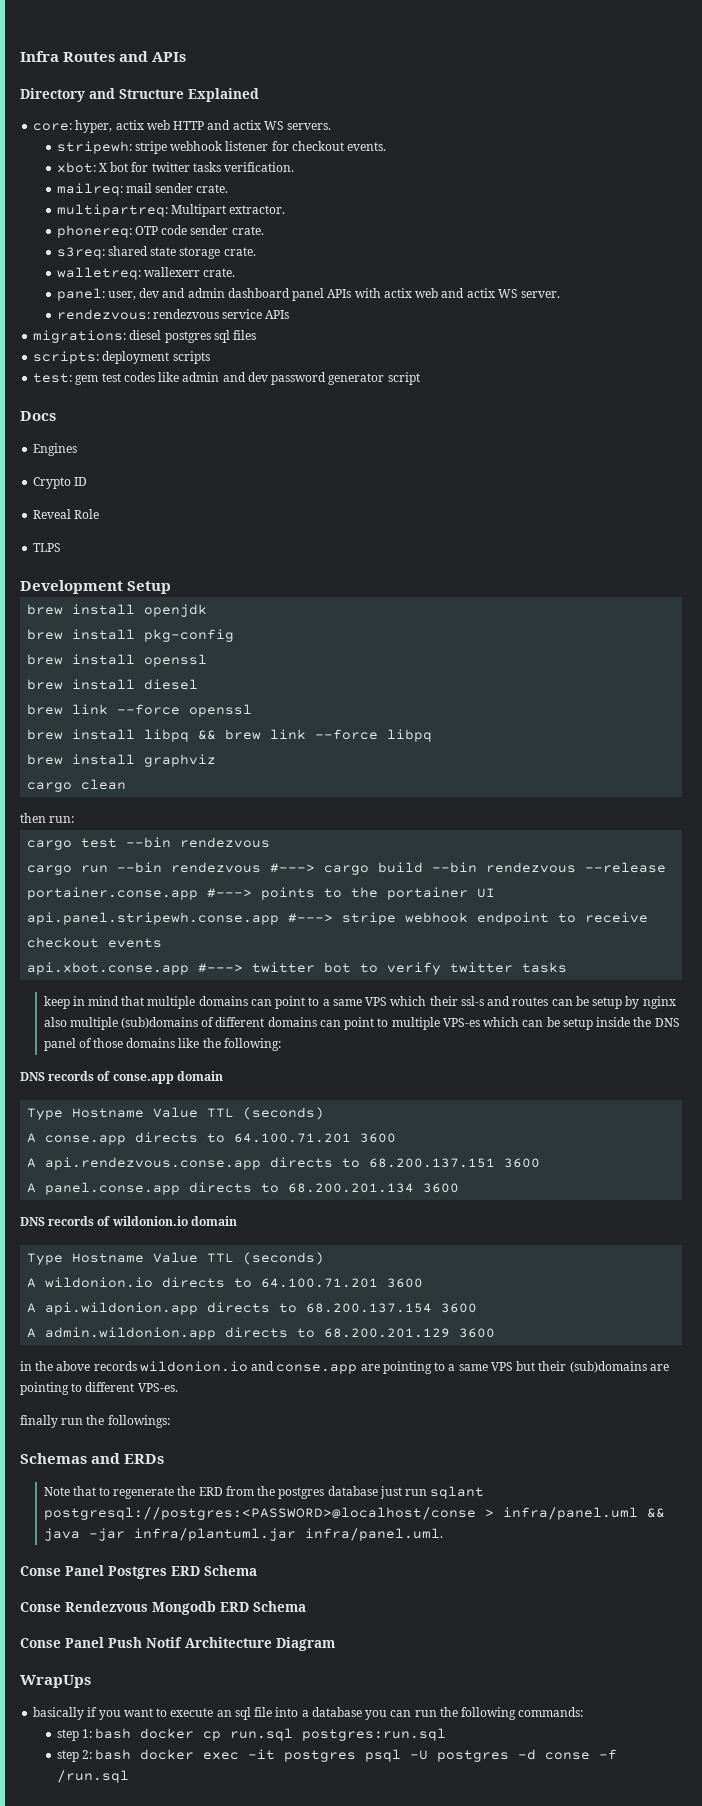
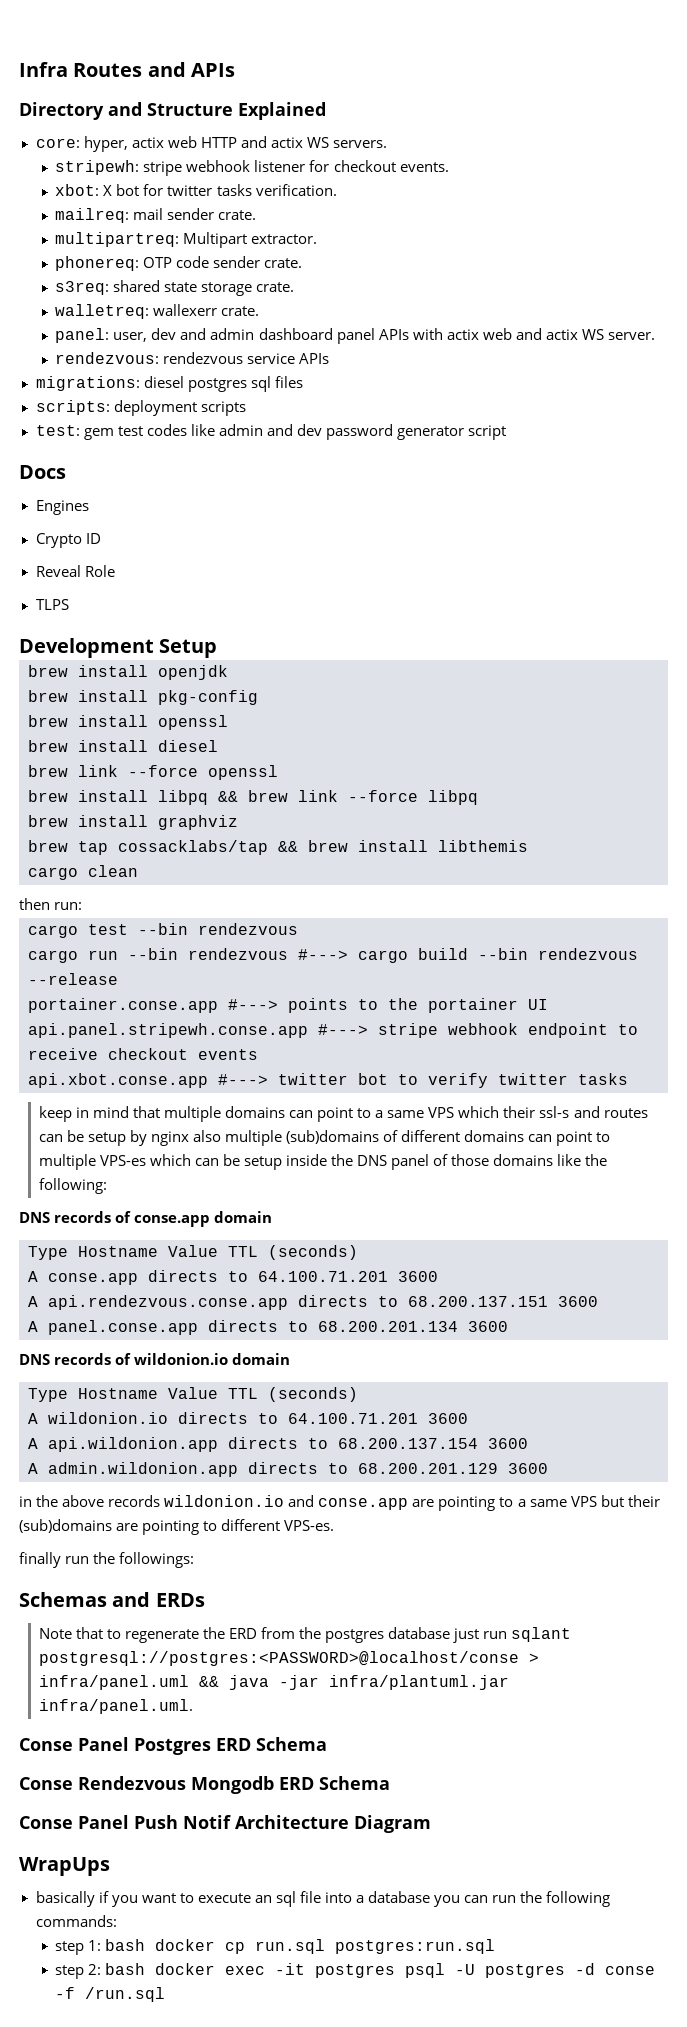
(217, 760) none -> [28,840,528,855] // brew tap cossacklabs/tap && brew install libthemis

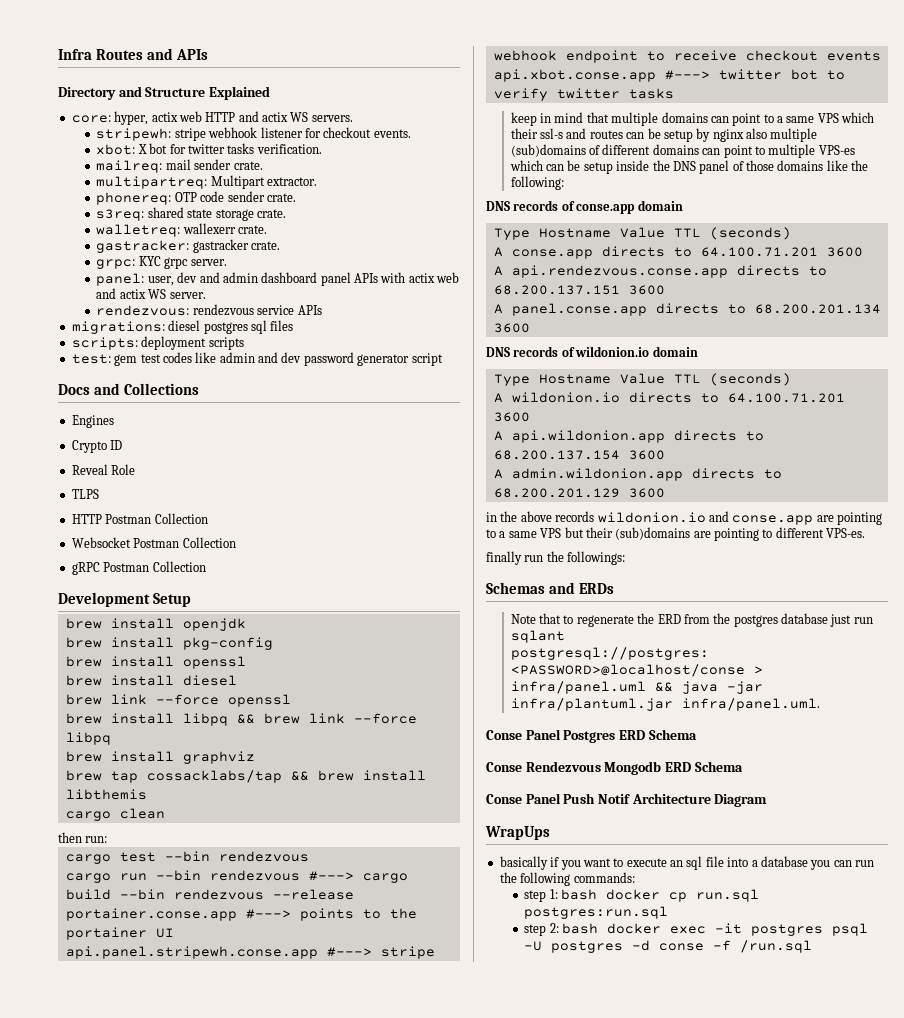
(260, 311) none -> [96,239,281,253] [96,256,227,269] // gastracker: gastracker crate. // grpc: KYC grpc server.
(66, 472) none -> [93,383,199,395] and Collections
(69, 604) none -> [71,513,208,524] [71,537,236,548] [71,561,206,575] // HTTP Postman Collection // Websocket Postman Collection // gRPC Postman Collection

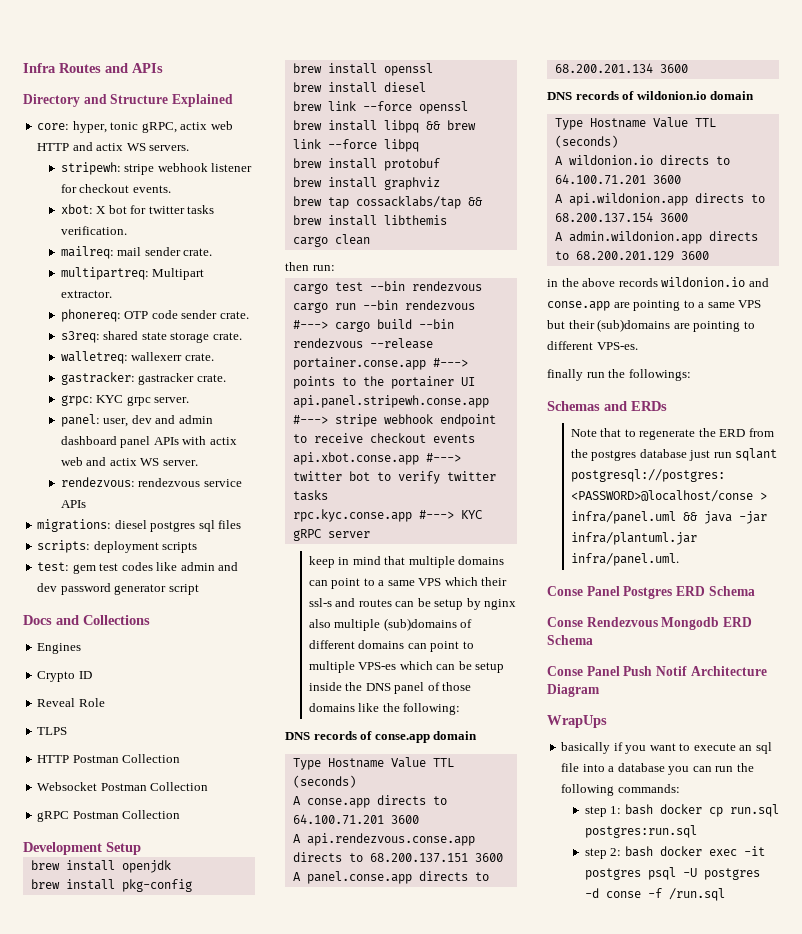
(149, 118) none -> [110,122,177,133] tonic gRPC,
(111, 738) none -> [292,158,440,171] // brew install protobuf
(674, 93) none -> [292,509,482,522] [292,529,370,541] // rpc.kyc.conse.app #---> KYC gRPC server

